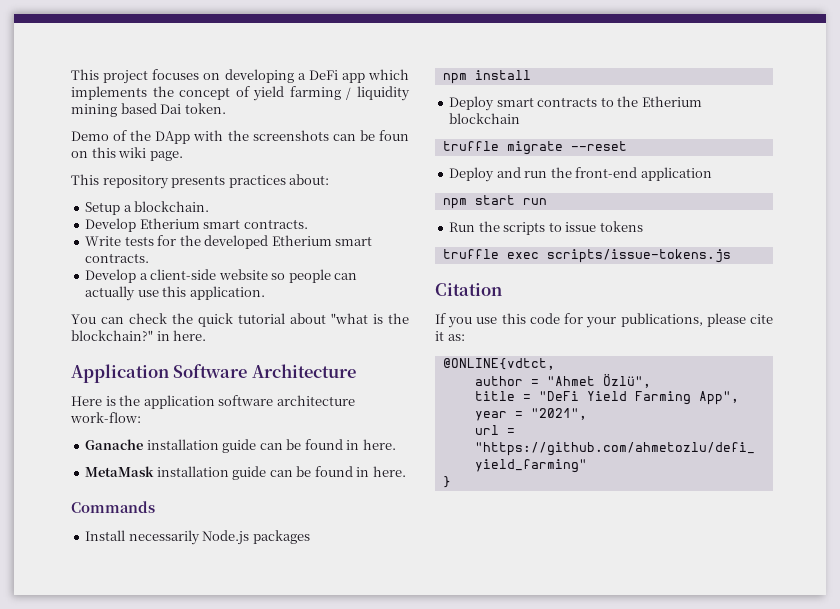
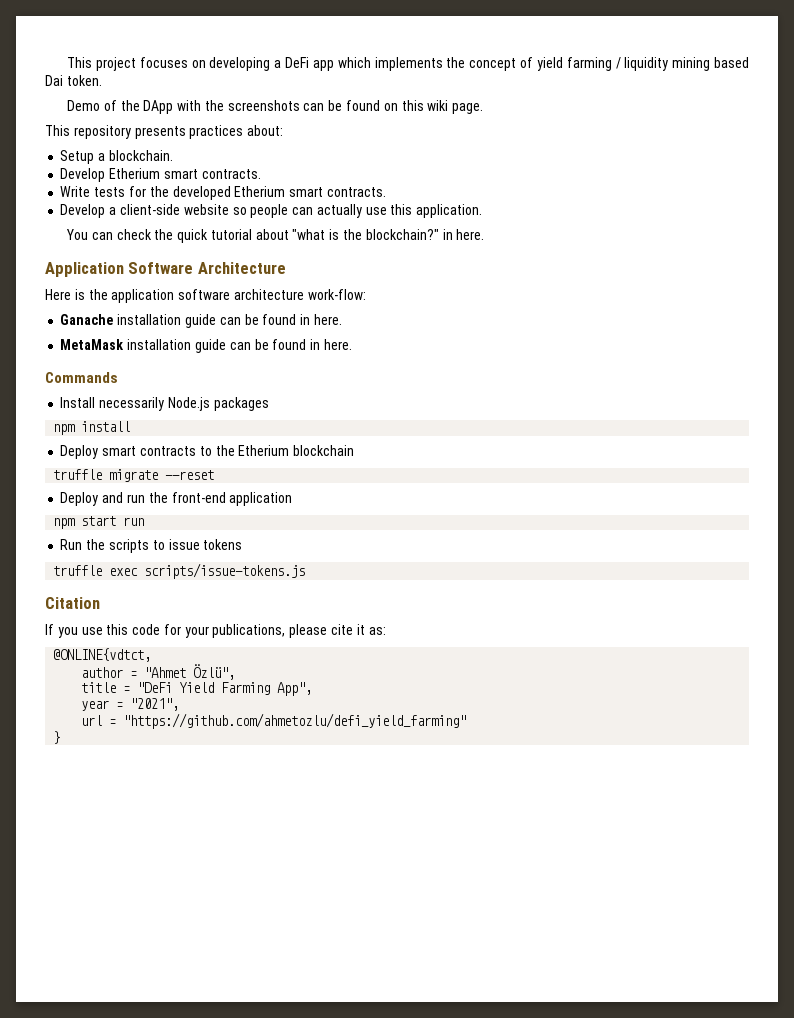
[378,130,409,141] foun -> [346,100,381,111] found

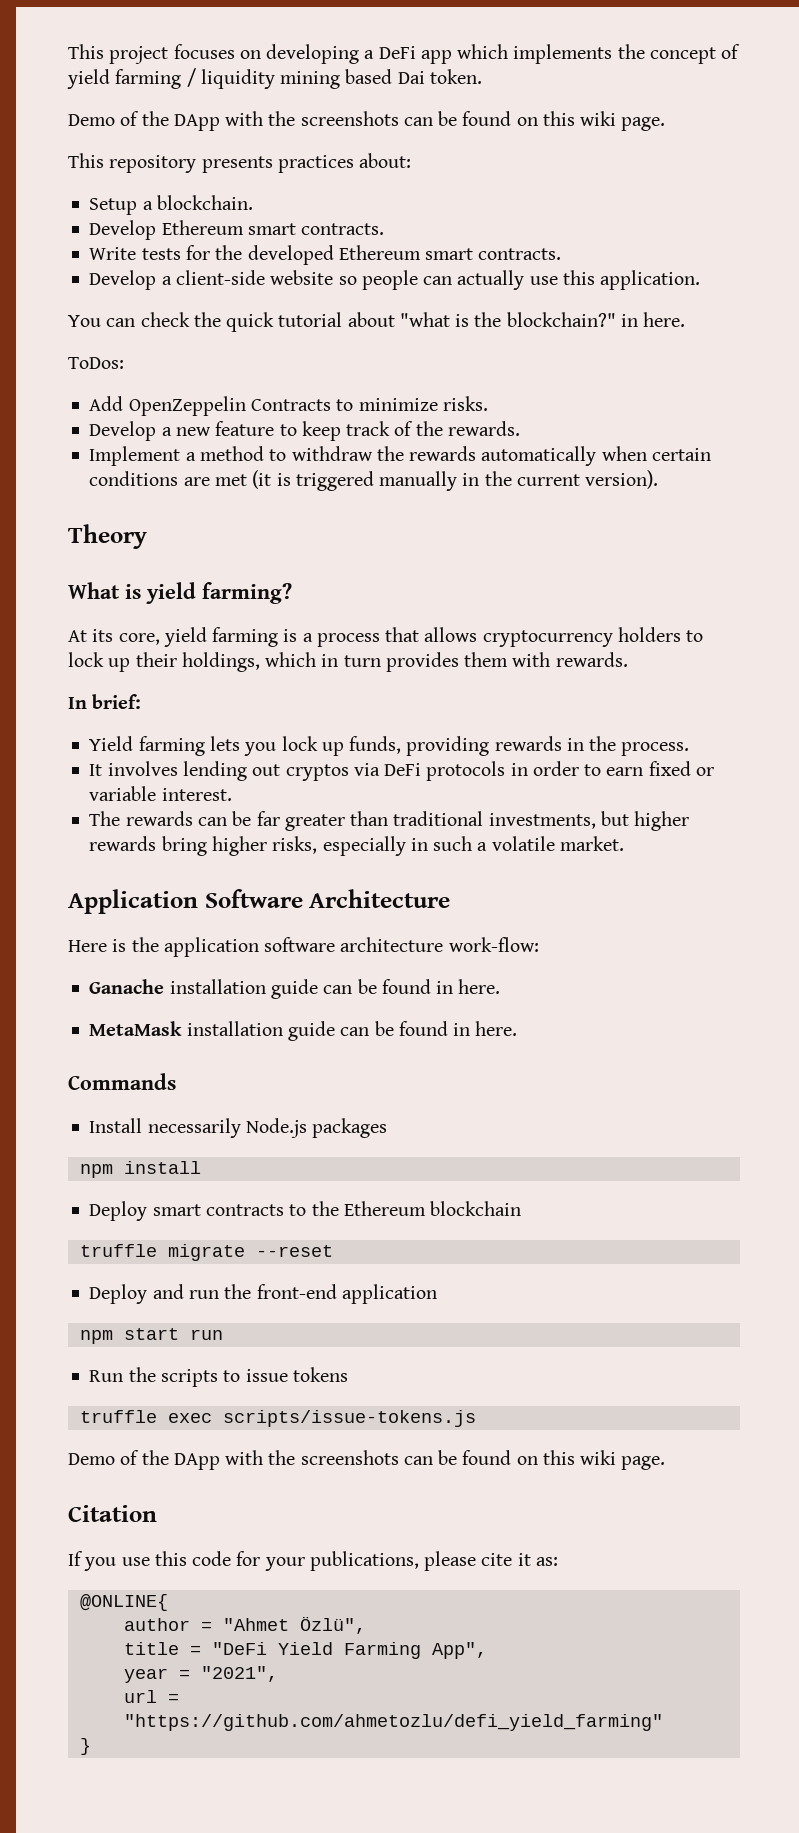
[109,168,161,179] Etherium -> [161,220,244,235] Ethereum
[234,186,286,197] Etherium -> [338,245,421,260] Ethereum
(485, 234) none -> [68,357,124,369] [89,396,488,416] [89,421,520,441] [89,446,711,466] [89,470,659,491] [68,524,147,549] [68,582,292,604] [68,627,704,647] [68,652,628,672] [68,694,142,709] [89,736,690,756] [89,761,714,781] [89,786,232,801] [89,811,690,831] [89,836,624,856] // ToDos: // Add OpenZeppelin Contracts to minimize risks. // Develop a new feature to keep track of the rewards. // Implement a method to withdraw the rewards automatically when certain conditions are met (it is triggered manually in the current version). // Theory // What is yield farming? // At its core, yield farming is a process that allows cryptocurrency holders to lock up their holdings, which in turn provides them with rewards. // In brief: // Yield farming lets you lock up funds, providing rewards in the process. // It involves lending out cryptos via DeFi protocols in order to earn fixed or variable interest. // The rewards can be far greater than traditional investments, but higher rewards bring higher risks, especially in such a volatile market.
[238,445,290,456] Etherium -> [343,1201,426,1216] Ethereum
(306, 571) none -> [68,1450,666,1470] // Demo of the DApp with the screenshots can be found on this wiki page.
[53,648,152,662] @ONLINE{vdtct, -> [79,1594,168,1611] @ONLINE{

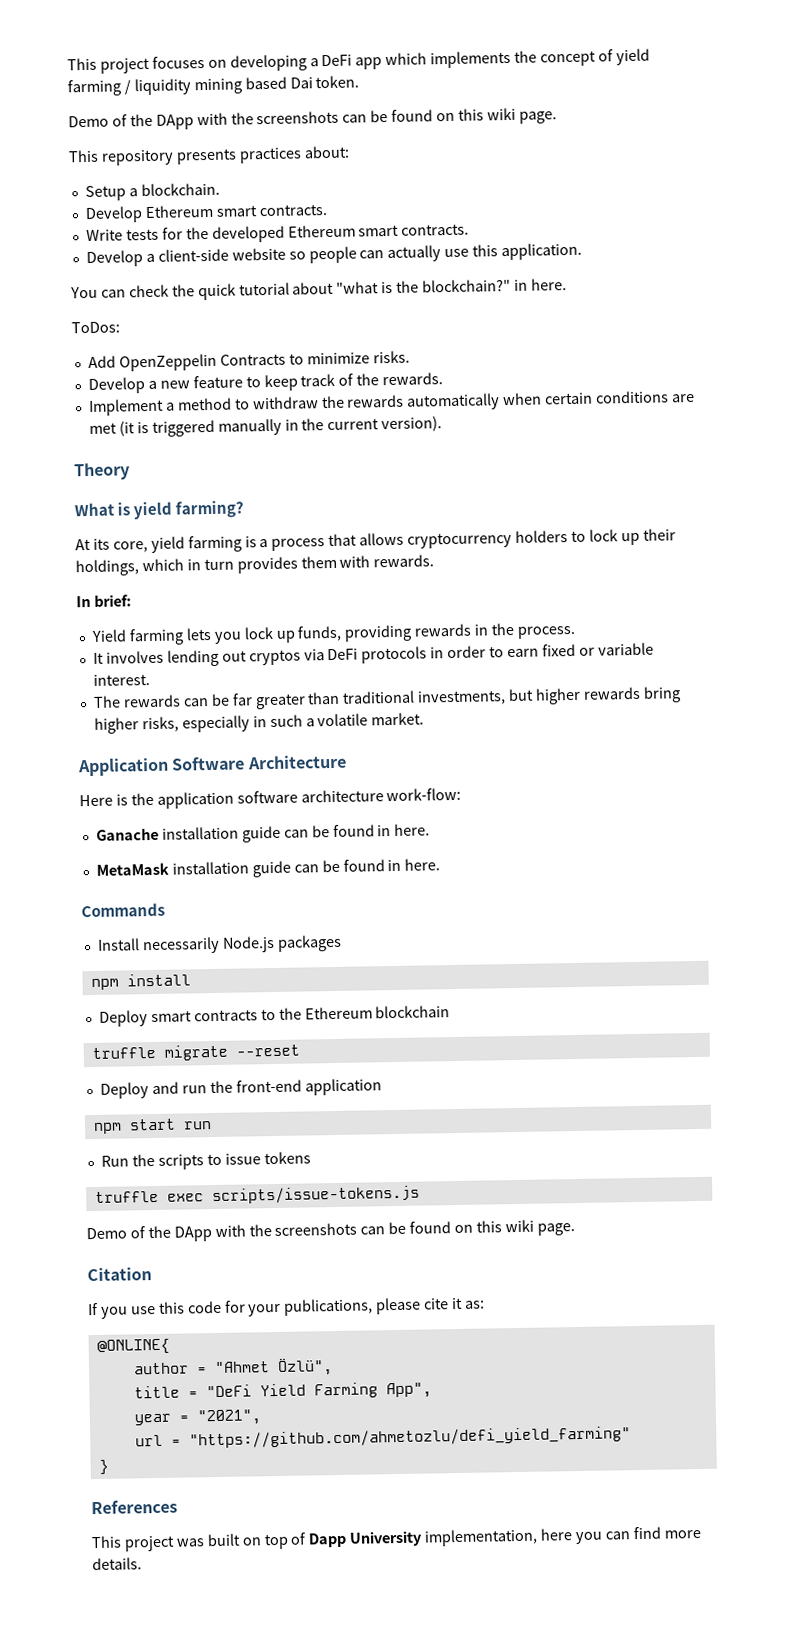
(91, 1746) none -> [91,1499,178,1515] [91,1526,701,1552] [92,1557,142,1571] // References // This project was built on top of Dapp University implementation, here you can find more details.

